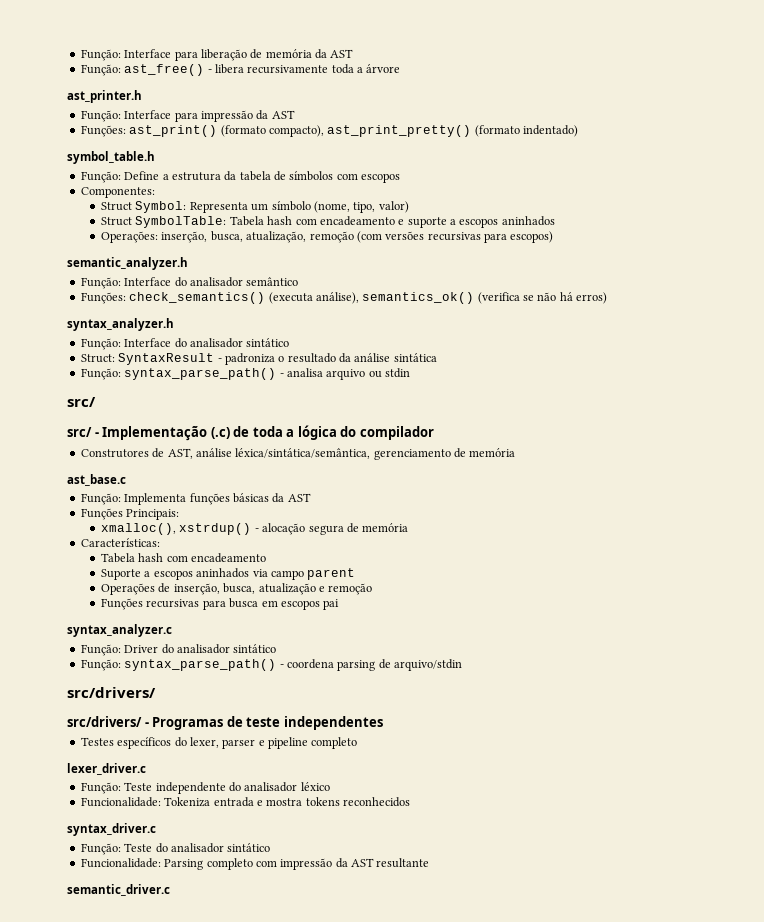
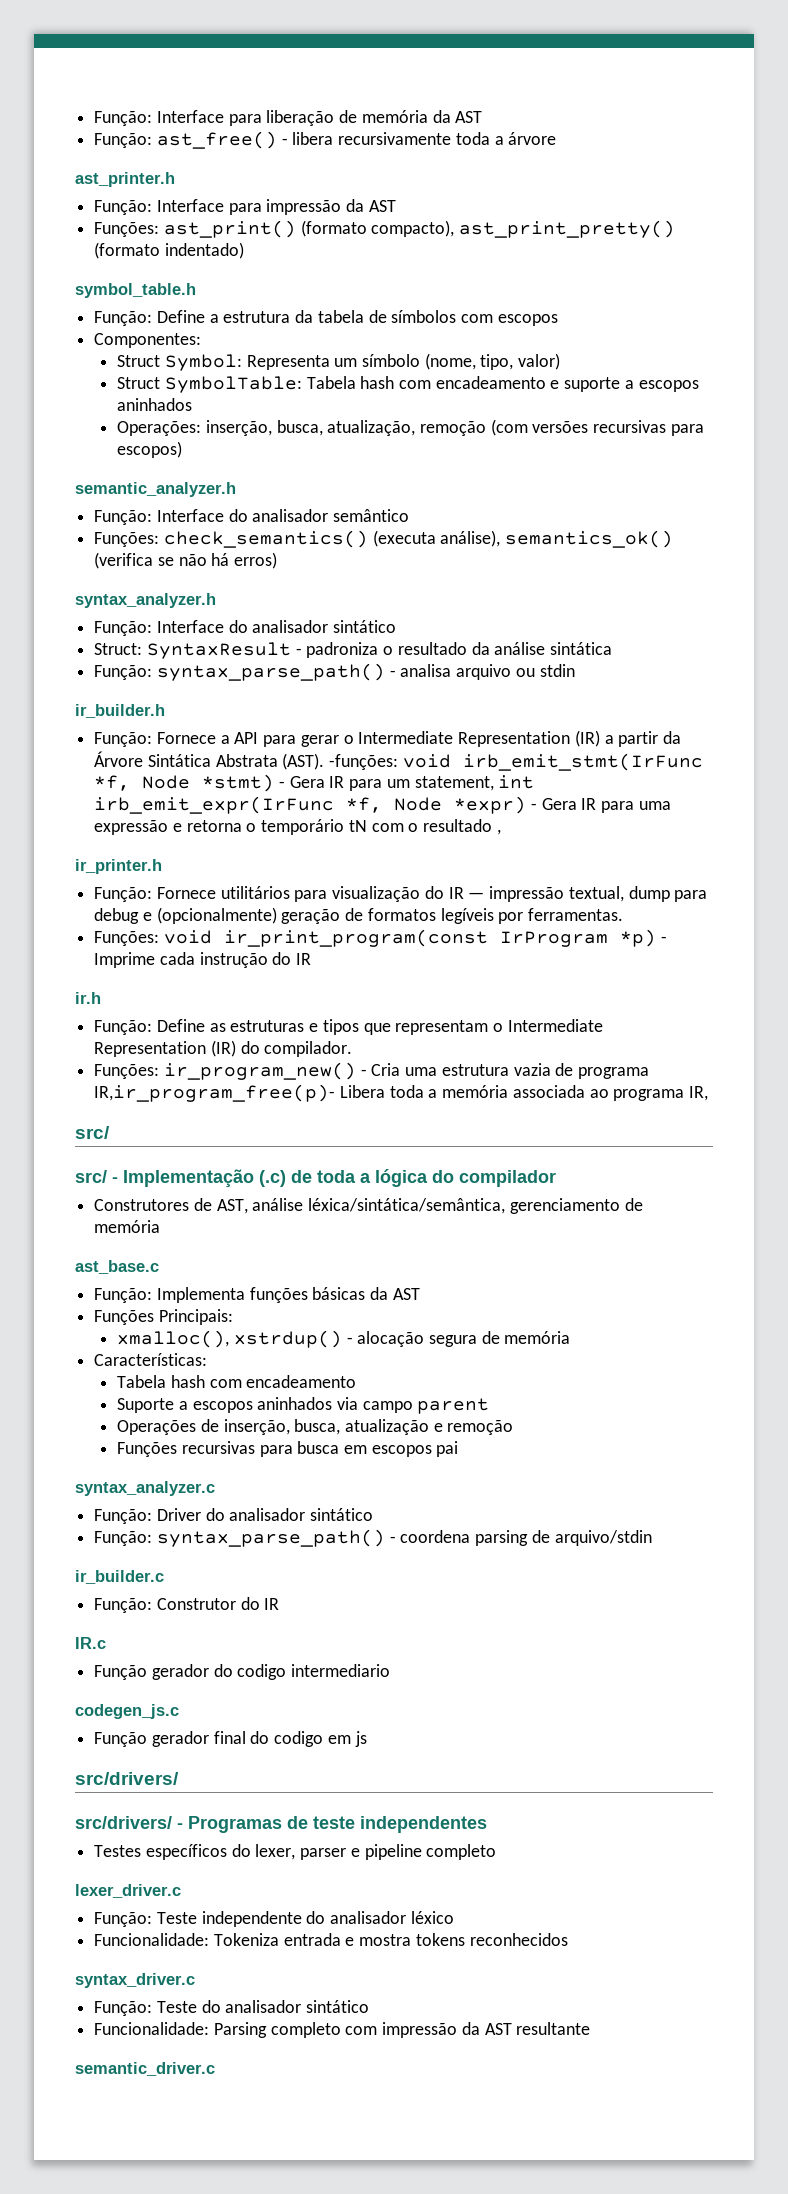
(410, 373) none -> [75,704,165,718] [94,730,681,747] [94,751,703,771] [94,774,535,792] [94,796,671,814] [94,819,501,835] [75,859,162,874] [94,886,708,902] [94,907,624,924] [94,929,667,947] [94,952,312,968] [75,992,101,1004] [94,1019,603,1035] [94,1040,353,1057] [94,1062,650,1080] [94,1084,709,1102] // ir_builder.h // Função: Fornece a API para gerar o Intermediate Representation (IR) a partir da Árvore Sintática Abstrata (AST). -funções: void irb_emit_stmt(IrFunc *f, Node *stmt) - Gera IR para um statement, int irb_emit_expr(IrFunc *f, Node *expr) - Gera IR para uma expressão e retorna o temporário tN com o resultado , // ir_printer.h // Função: Fornece utilitários para visualização do IR — impressão textual, dump para debug e (opcionalmente) geração de formatos legíveis por ferramentas. // Funções: void ir_print_program(const IrProgram *p) - Imprime cada instrução do IR // ir.h // Função: Define as estruturas e tipos que representam o Intermediate Representation (IR) do compilador. // Funções: ir_program_new() - Cria uma estrutura vazia de programa IR,ir_program_free(p)- Libera toda a memória associada ao programa IR,
(462, 665) none -> [75,1570,164,1584] [94,1597,280,1613] [75,1637,106,1649] [94,1664,391,1680] [75,1704,179,1719] [94,1731,367,1747] // ir_builder.c // Função: Construtor do IR // IR.c // Função gerador do codigo intermediario // codegen_js.c // Função gerador final do codigo em js

